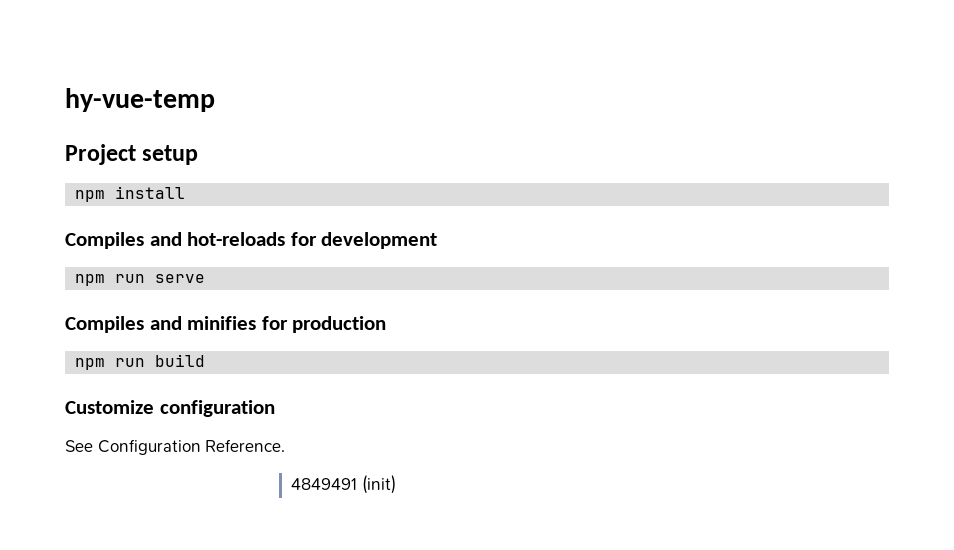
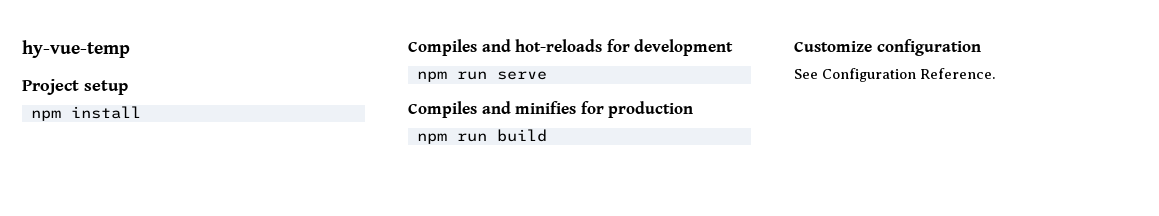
[290,475,396,494] // 4849491 (init) -> (995, 73) none

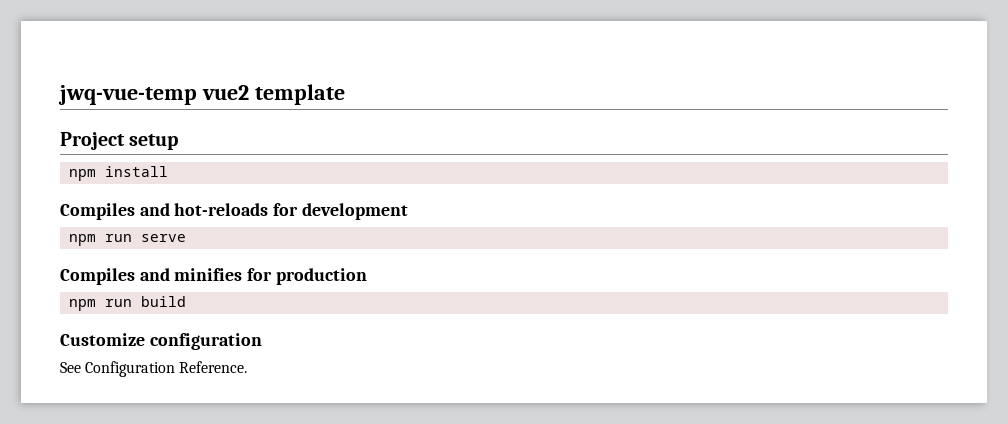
[22,40,130,58] hy-vue-temp -> [58,84,345,105] jwq-vue-temp vue2 template

